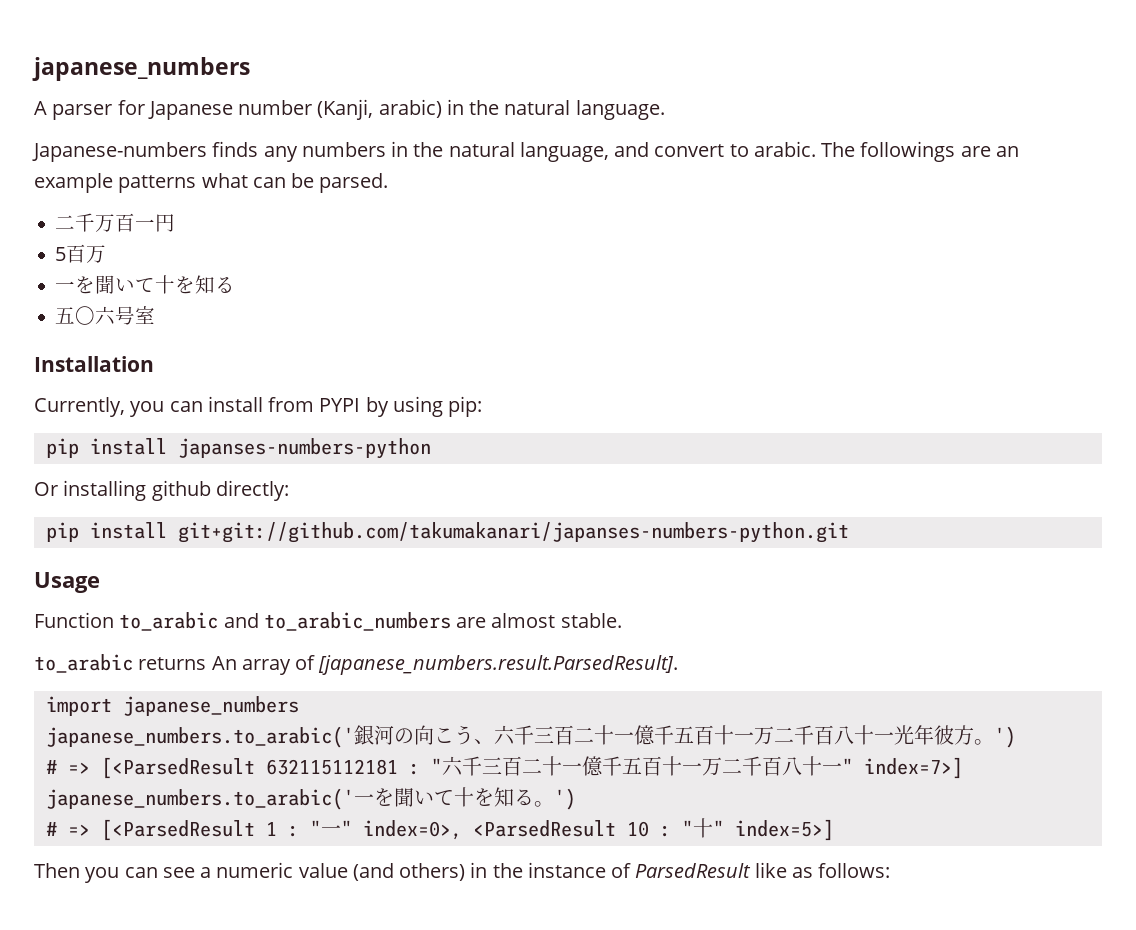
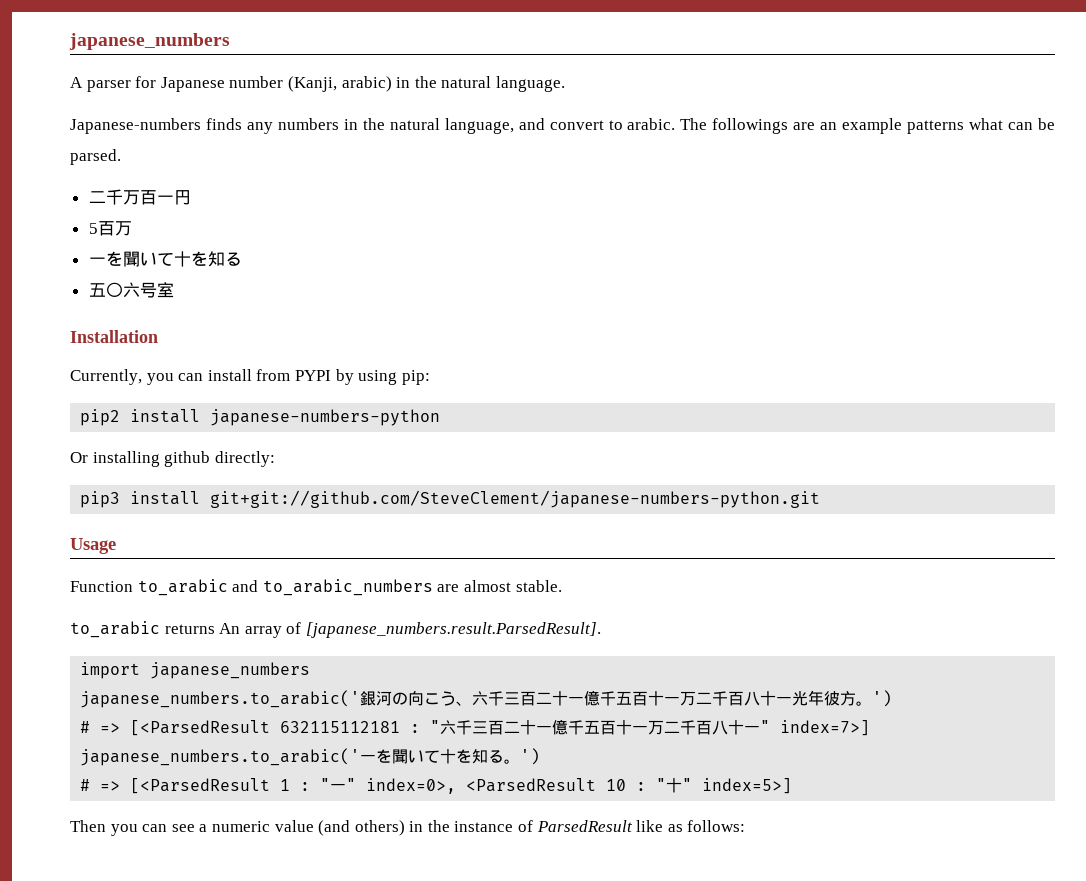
[45,438,431,459] pip install japanses-numbers-python -> [80,409,441,426] pip2 install japanese-numbers-python
[45,522,849,543] pip install git+git://github.com/takumakanari/japanses-numbers-python.git -> [80,490,821,508] pip3 install git+git://github.com/SteveClement/japanese-numbers-python.git

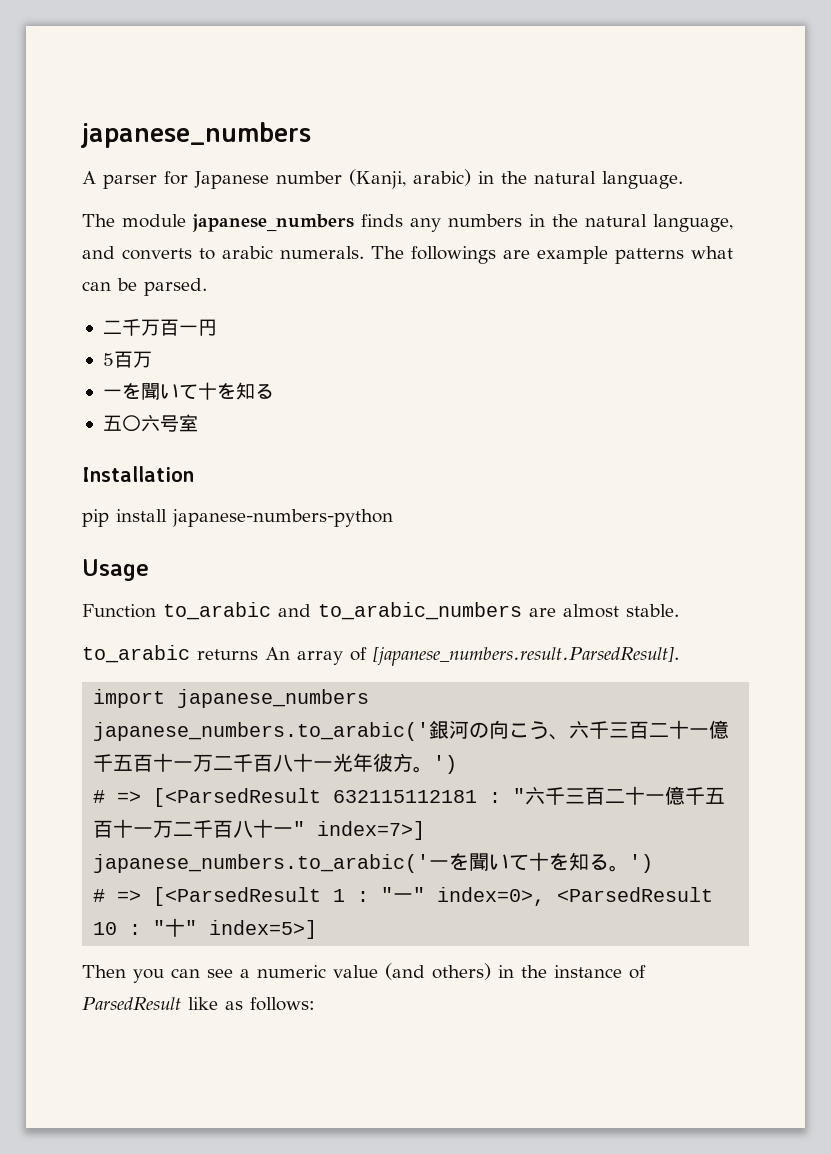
[70,118,201,134] Japanese-numbers -> [82,214,354,232] The module japanese_numbers
[549,118,676,130] convert to arabic. -> [122,246,364,260] converts to arabic numerals.
[820,122,838,130] an -> (530, 254) none
[70,369,430,385] [80,409,441,426] [70,451,275,467] [80,490,821,508] Currently, you can install from PYPI by using pip: // pip2 install japanese-numbers-python // Or installing github directly: // pip3 install git+git://github.com/SteveClement/japanese-numbers-python.git -> [82,509,393,527] pip install japanese-numbers-python

